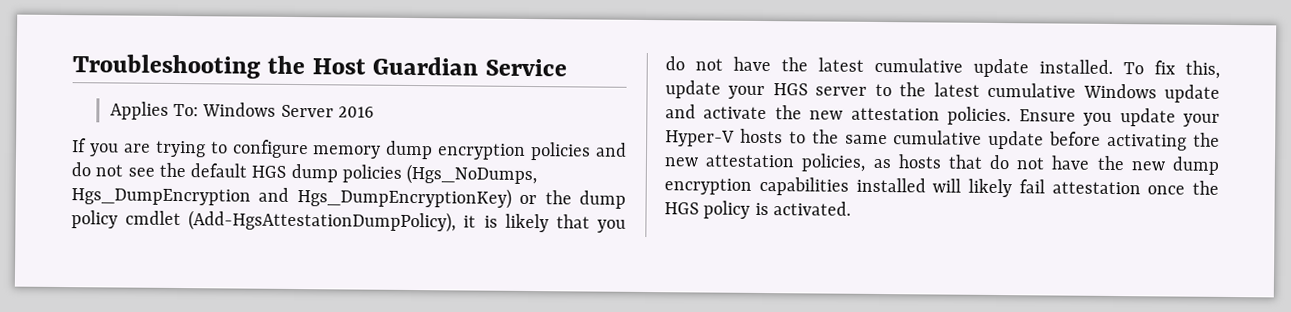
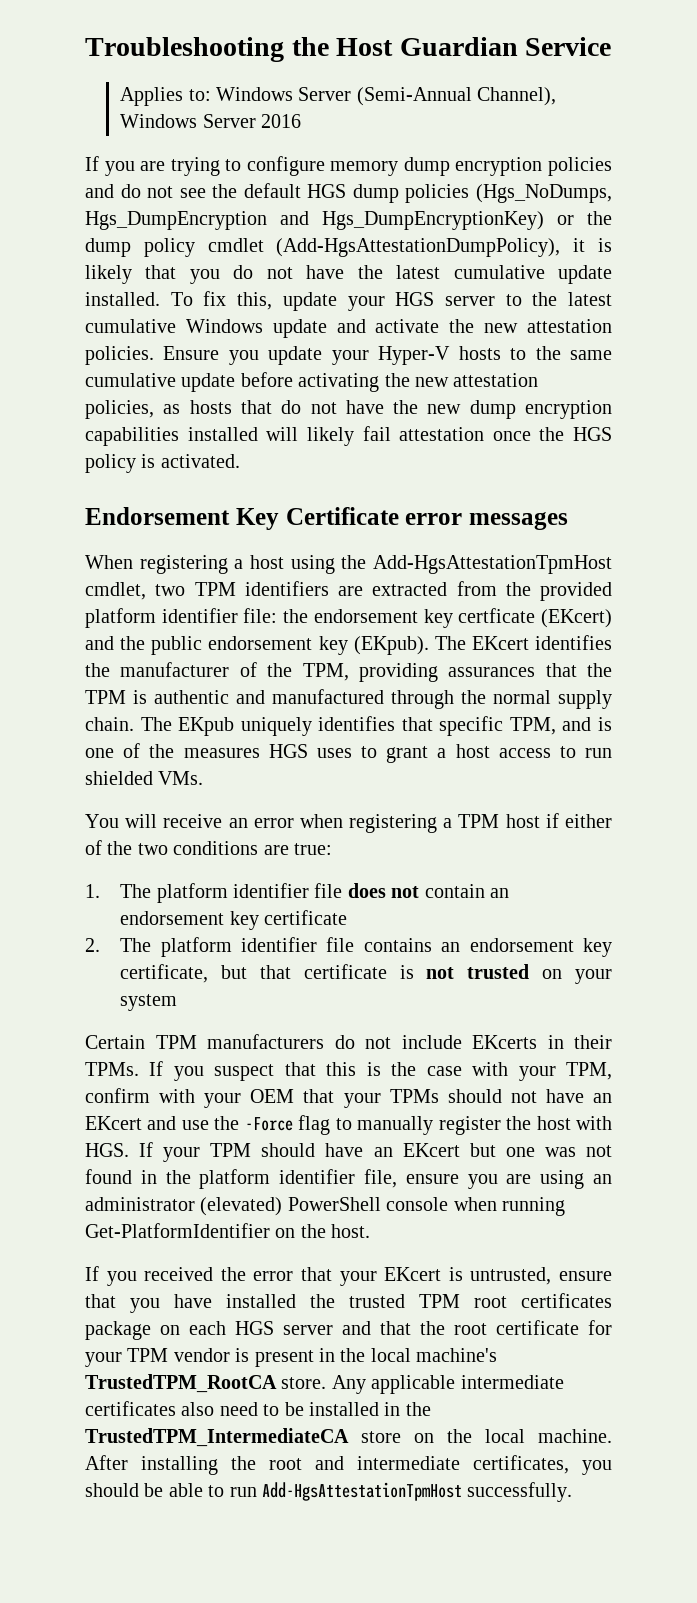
[173,103,200,117] To: -> [188,87,557,106] to: Windows Server (Semi-Annual Channel),
(851, 208) none -> [85,507,568,530] [85,555,612,574] [85,581,612,601] [85,608,612,628] [85,635,612,655] [85,662,612,682] [85,689,612,709] [85,716,612,736] [85,743,613,763] [85,771,204,785] [85,813,612,833] [85,840,332,855] [85,883,509,903] [120,910,347,930] [85,937,612,957] [120,964,613,984] [120,994,178,1011] [85,1034,612,1049] [85,1061,612,1081] [85,1088,613,1108] [85,1115,612,1135] [85,1142,613,1162] [85,1169,612,1189] [85,1197,565,1216] [85,1223,371,1238] [85,1266,612,1286] [85,1293,612,1313] [85,1320,612,1340] [85,1348,498,1367] [85,1374,564,1394] [85,1401,431,1416] [85,1428,612,1447] [85,1455,612,1475] [85,1482,573,1502] // Endorsement Key Certificate error messages // When registering a host using the Add-HgsAttestationTpmHost cmdlet, two TPM identifiers are extracted from the provided platform identifier file: the endorsement key certficate (EKcert) and the public endorsement key (EKpub). The EKcert identifies the manufacturer of the TPM, providing assurances that the TPM is authentic and manufactured through the normal supply chain. The EKpub uniquely identifies that specific TPM, and is one of the measures HGS uses to grant a host access to run shielded VMs. // You will receive an error when registering a TPM host if either of the two conditions are true: // 1. The platform identifier file does not contain an endorsement key certificate // 2. The platform identifier file contains an endorsement key certificate, but that certificate is not trusted on your system // Certain TPM manufacturers do not include EKcerts in their TPMs. If you suspect that this is the case with your TPM, confirm with your OEM that your TPMs should not have an EKcert and use the -Force flag to manually register the host with HGS. If your TPM should have an EKcert but one was not found in the platform identifier file, ensure you are using an administrator (elevated) PowerShell console when running Get-PlatformIdentifier on the host. // If you received the error that your EKcert is untrusted, ensure that you have installed the trusted TPM root certificates package on each HGS server and that the root certificate for your TPM vendor is present in the local machine's TrustedTPM_RootCA store. Any applicable intermediate certificates also need to be installed in the TrustedTPM_IntermediateCA store on the local machine. After installing the root and intermediate certificates, you should be able to run Add-HgsAttestationTpmHost successfully.

